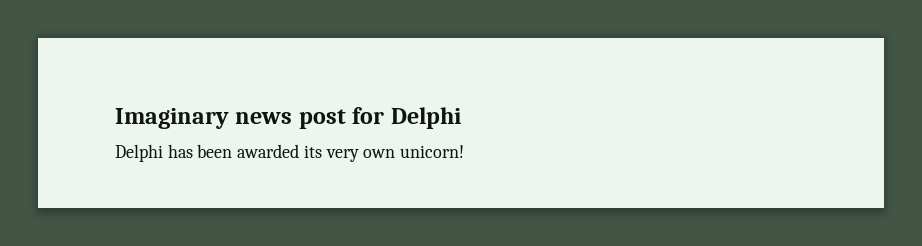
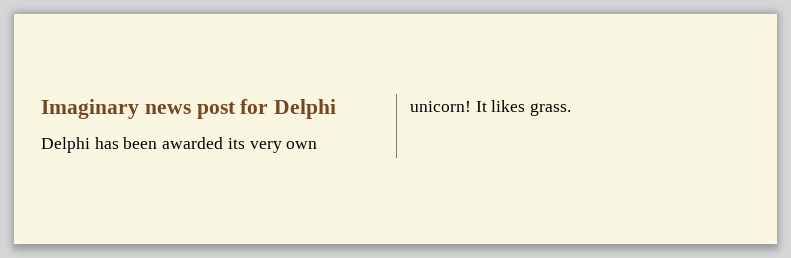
(465, 151) none -> [475,100,572,116] It likes grass.

